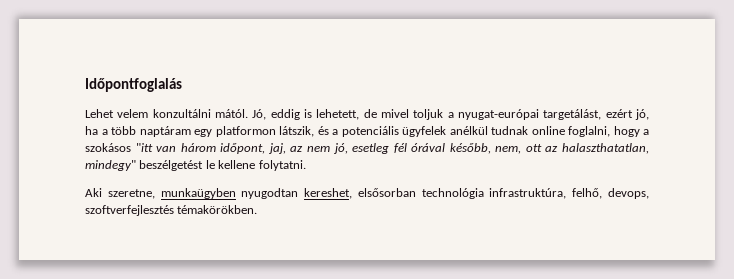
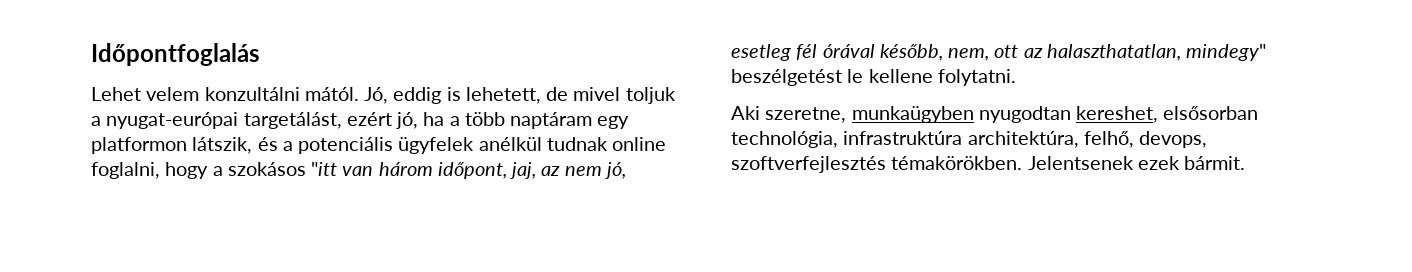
[421,188,567,199] technológia infrastruktúra, -> [731,131,1079,148] technológia, infrastruktúra architektúra,
(258, 209) none -> [1027,156,1246,170] Jelentsenek ezek bármit.

